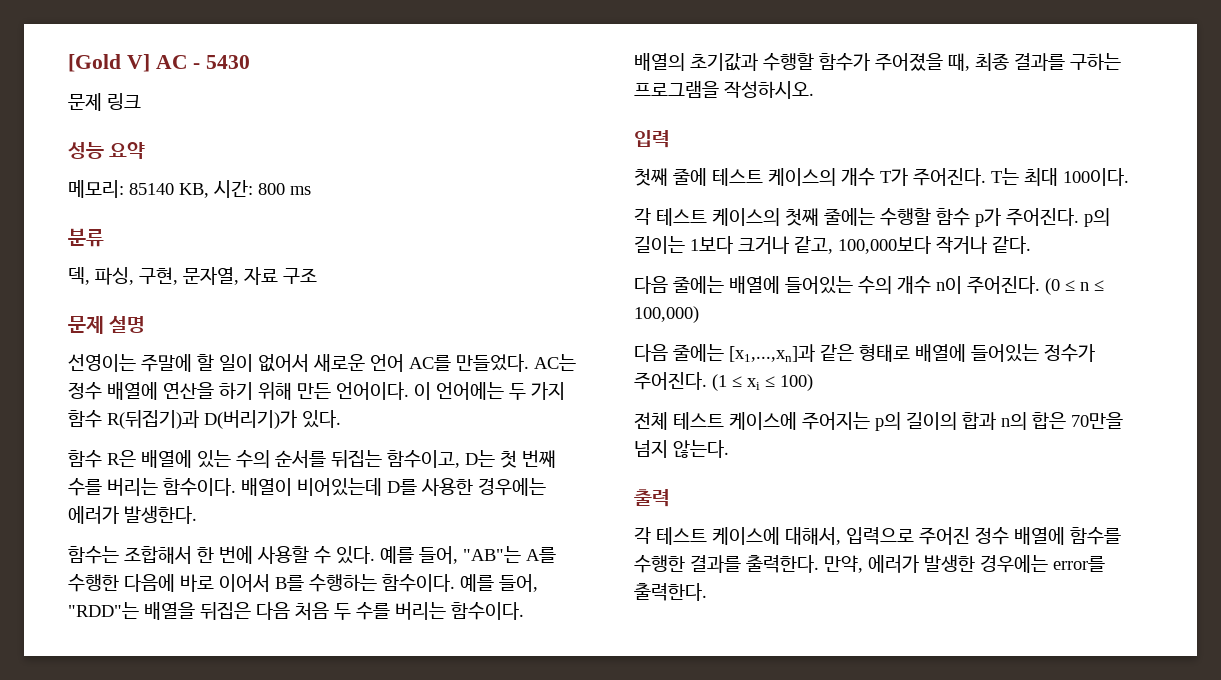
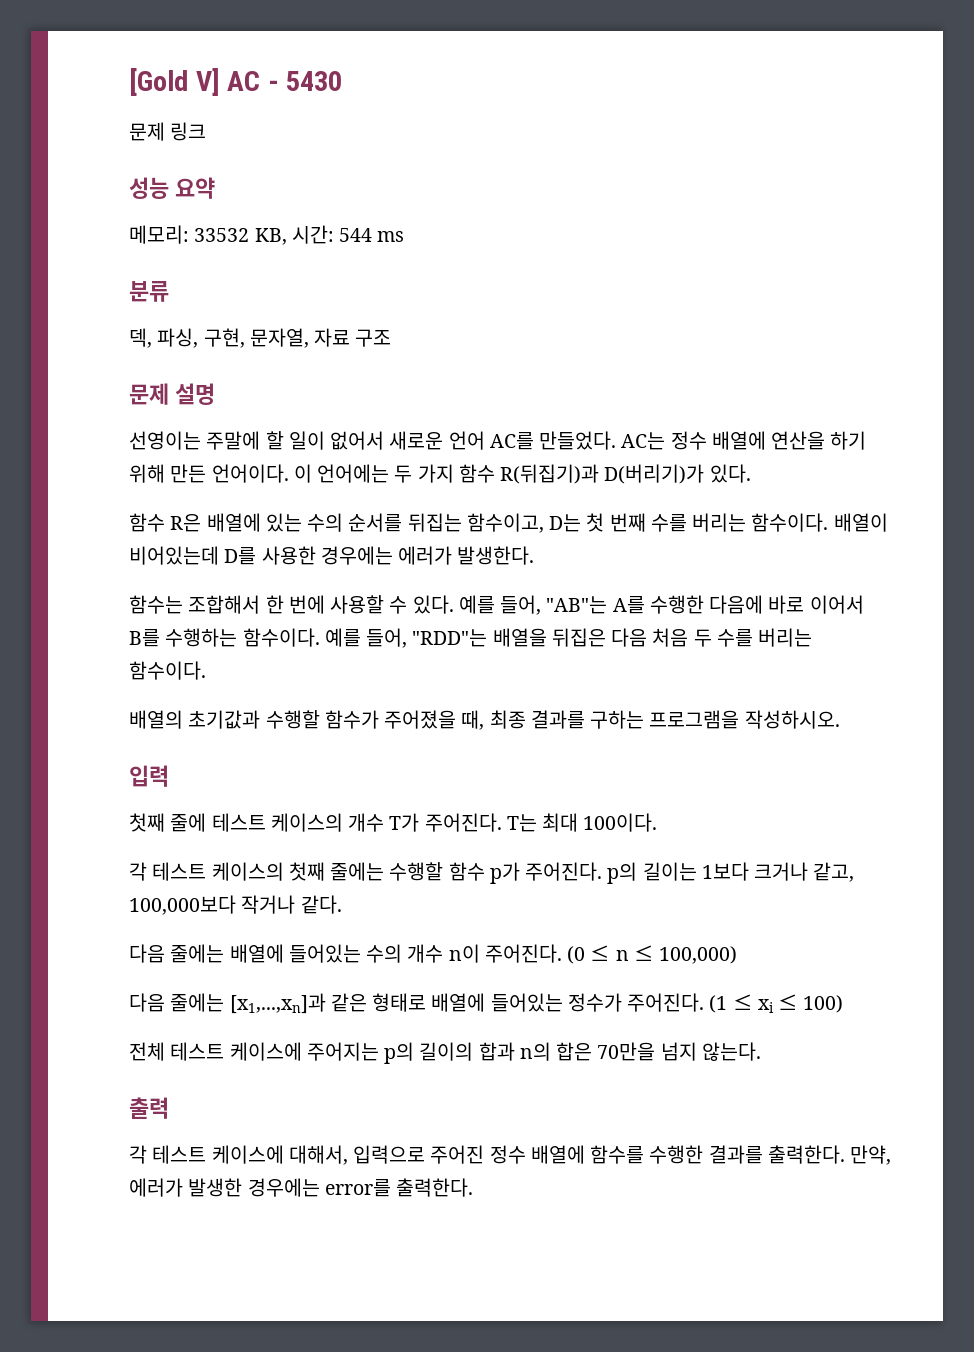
[129,183,174,195] 85140 -> [194,228,250,242] 33532
[258,183,285,195] 800 -> [339,228,373,242] 544

